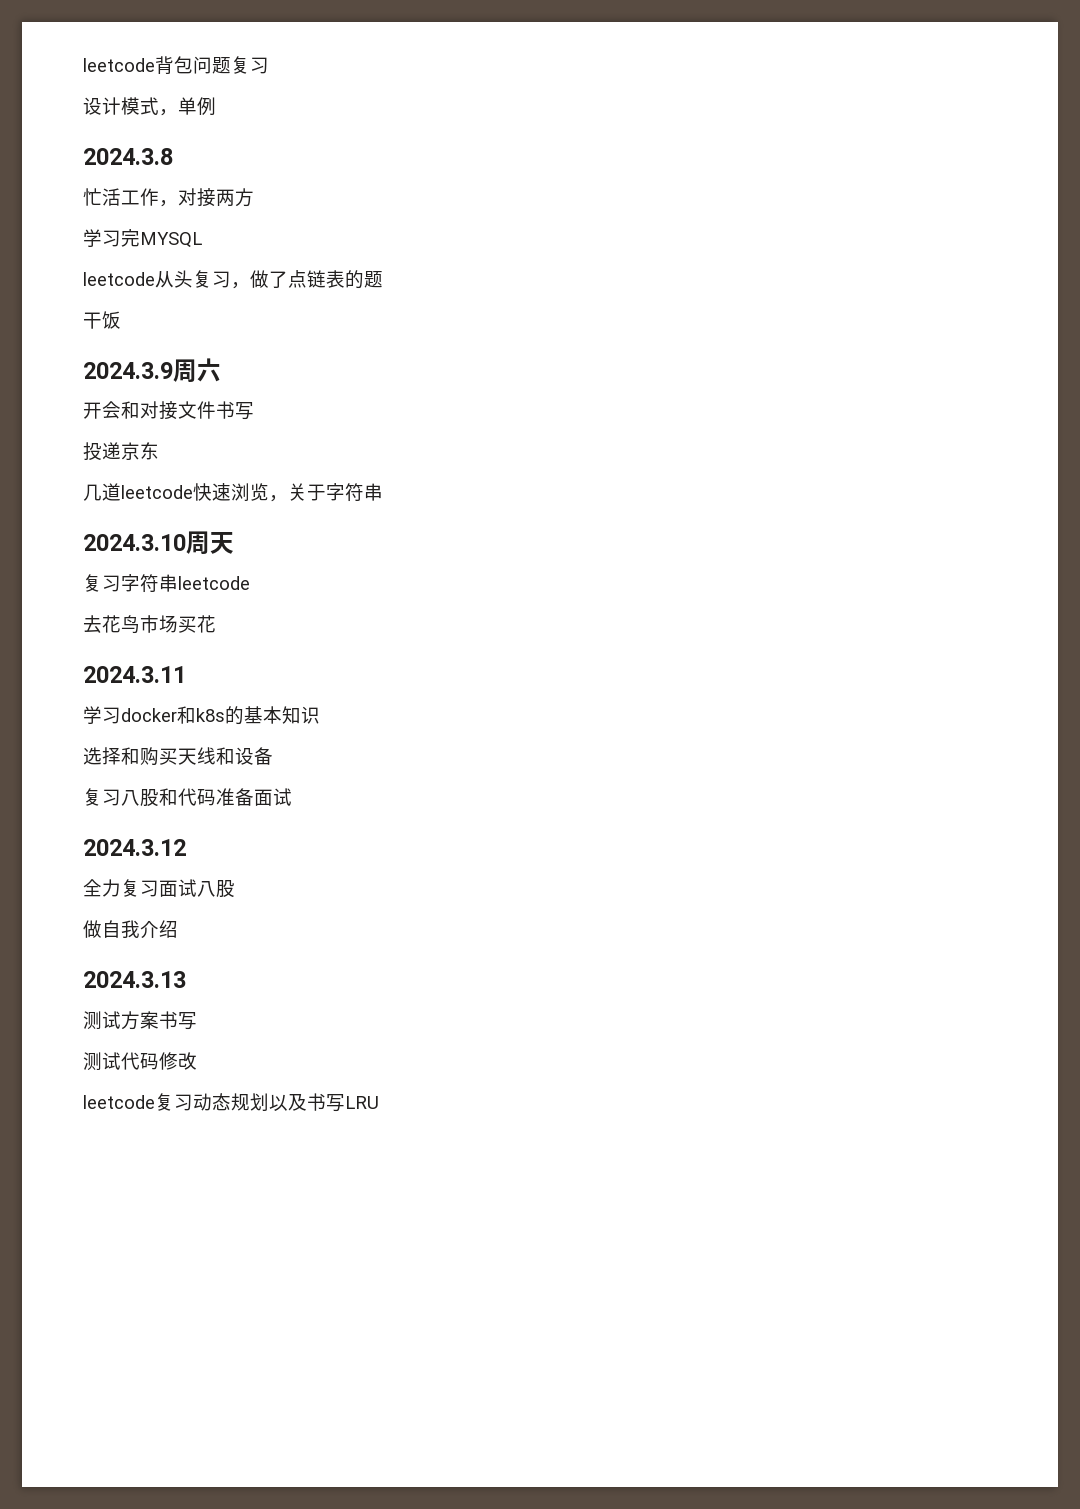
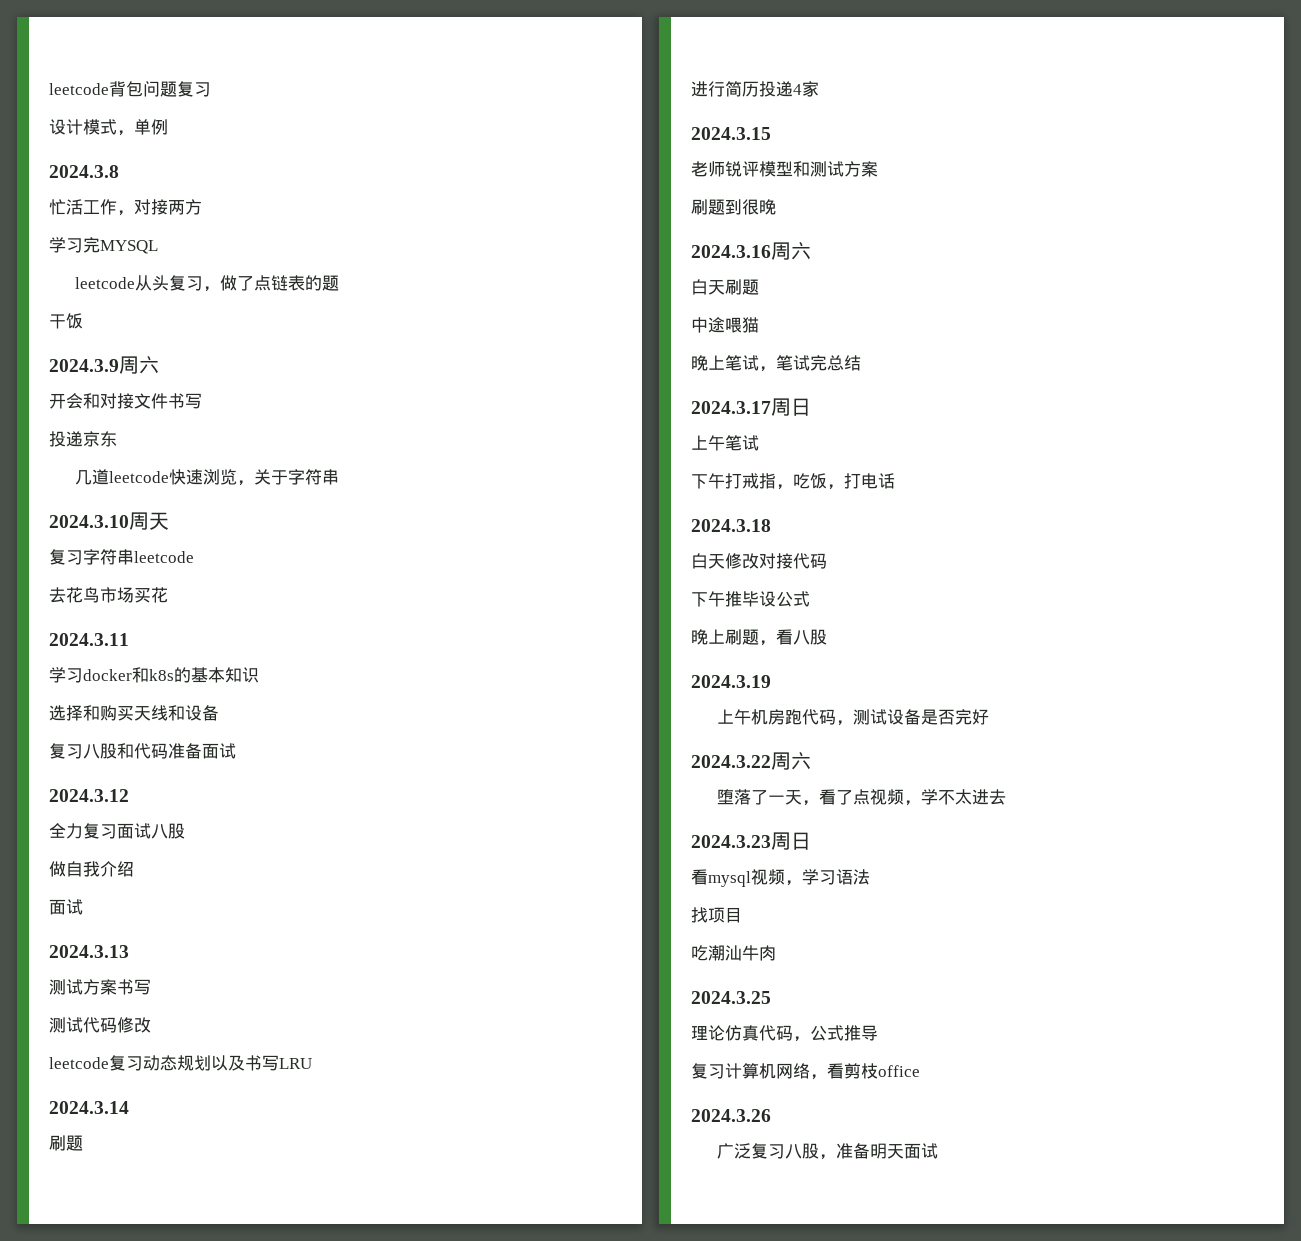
(178, 929) none -> [49,899,83,915] // 面试
(379, 1102) none -> [49,1101,129,1114] [49,1135,83,1151] [691,81,819,97] [691,127,771,140] [691,161,878,177] [691,199,776,215] [691,242,811,260] [691,279,759,295] [691,317,759,333] [691,355,861,372] [691,398,811,416] [691,435,759,451] [691,473,895,490] [691,519,771,532] [691,553,827,569] [691,591,810,607] [691,629,827,646] [691,675,771,688] [716,709,989,726] [691,752,811,770] [716,789,1006,806] [691,832,811,850] [691,869,870,887] [691,907,742,923] [691,945,776,961] [691,991,771,1004] [691,1025,878,1042] [691,1063,920,1080] [691,1109,771,1122] [716,1143,938,1160] // 2024.3.14 // 刷题 // 进行简历投递4家 // 2024.3.15 // 老师锐评模型和测试方案 // 刷题到很晚 // 2024.3.16周六 // 白天刷题 // 中途喂猫 // 晚上笔试，笔试完总结 // 2024.3.17周日 // 上午笔试 // 下午打戒指，吃饭，打电话 // 2024.3.18 // 白天修改对接代码 // 下午推毕设公式 // 晚上刷题，看八股 // 2024.3.19 // 上午机房跑代码，测试设备是否完好 // 2024.3.22周六 // 堕落了一天，看了点视频，学不太进去 // 2024.3.23周日 // 看mysql视频，学习语法 // 找项目 // 吃潮汕牛肉 // 2024.3.25 // 理论仿真代码，公式推导 // 复习计算机网络，看剪枝office // 2024.3.26 // 广泛复习八股，准备明天面试

